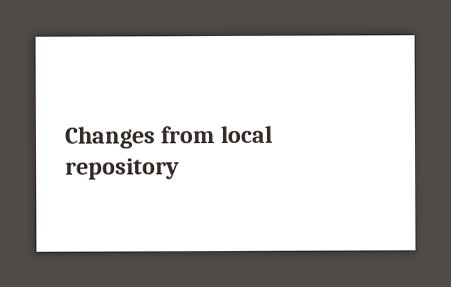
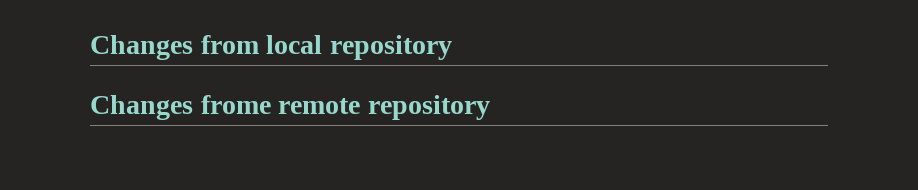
(180, 169) none -> [90,95,490,120] // Changes frome remote repository

